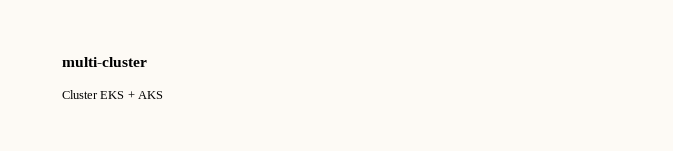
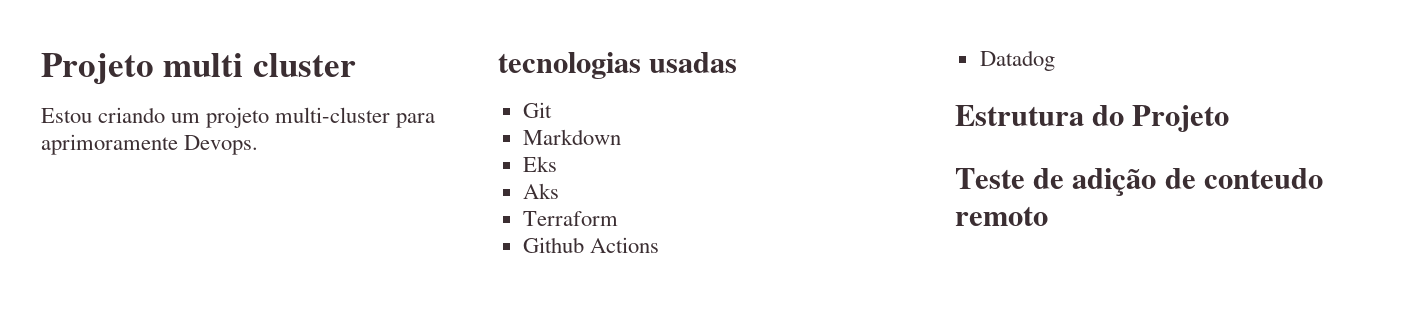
[62,57,147,67] [62,90,164,99] multi-cluster // Cluster EKS + AKS -> [41,53,356,85] [41,107,436,128] [41,134,259,155] [498,52,738,79] [522,102,552,118] [522,129,621,145] [522,156,557,172] [522,183,559,199] [522,211,618,226] [522,237,659,253] [979,50,1055,71] [955,105,1230,132] [955,168,1323,196] [955,206,1048,226] Projeto multi cluster // Estou criando um projeto multi-cluster para aprimoramente Devops. // tecnologias usadas // Git // Markdown // Eks // Aks // Terraform // Github Actions // Datadog // Estrutura do Projeto // Teste de adição de conteudo remoto

